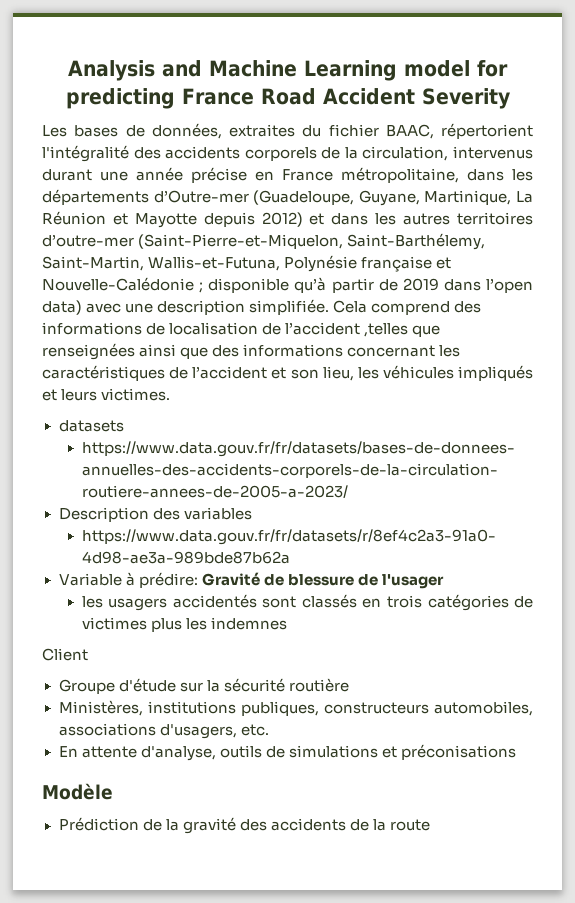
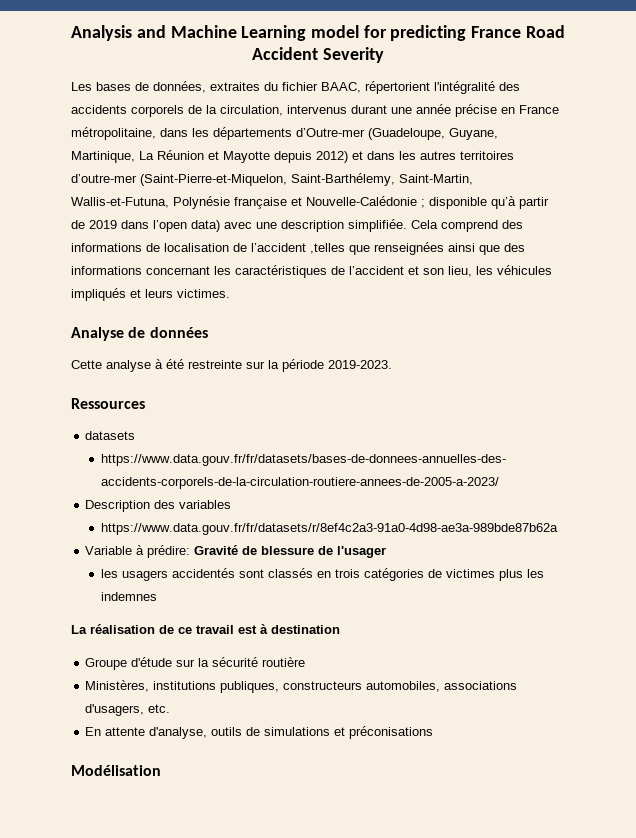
(171, 394) none -> [71,327,208,341] [71,359,392,372] [71,398,145,409] // Analyse de données // Cette analyse à été restreinte sur la période 2019-2023. // Ressources
[42,648,88,661] Client -> [71,624,340,634] La réalisation de ce travail est à destination
[42,783,113,800] [58,817,430,834] Modèle // Prédiction de la gravité des accidents de la route -> [71,765,161,776] Modélisation

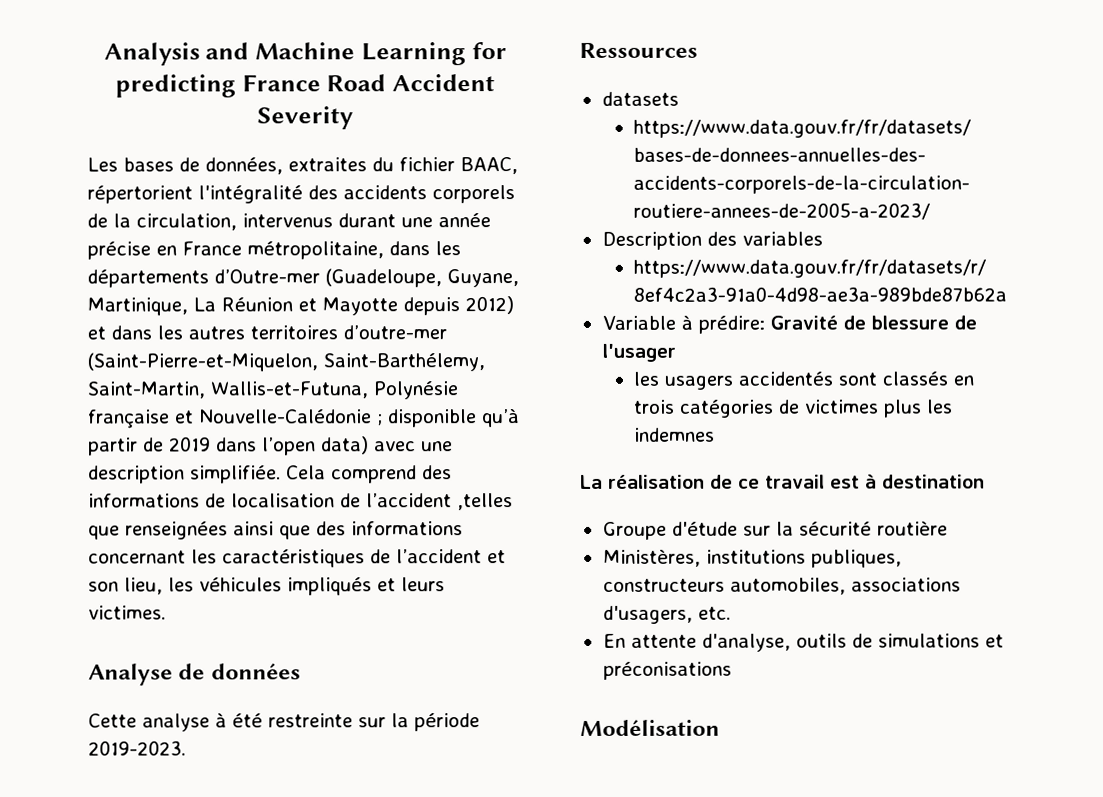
[311,25,359,38] model -> (466, 54) none

